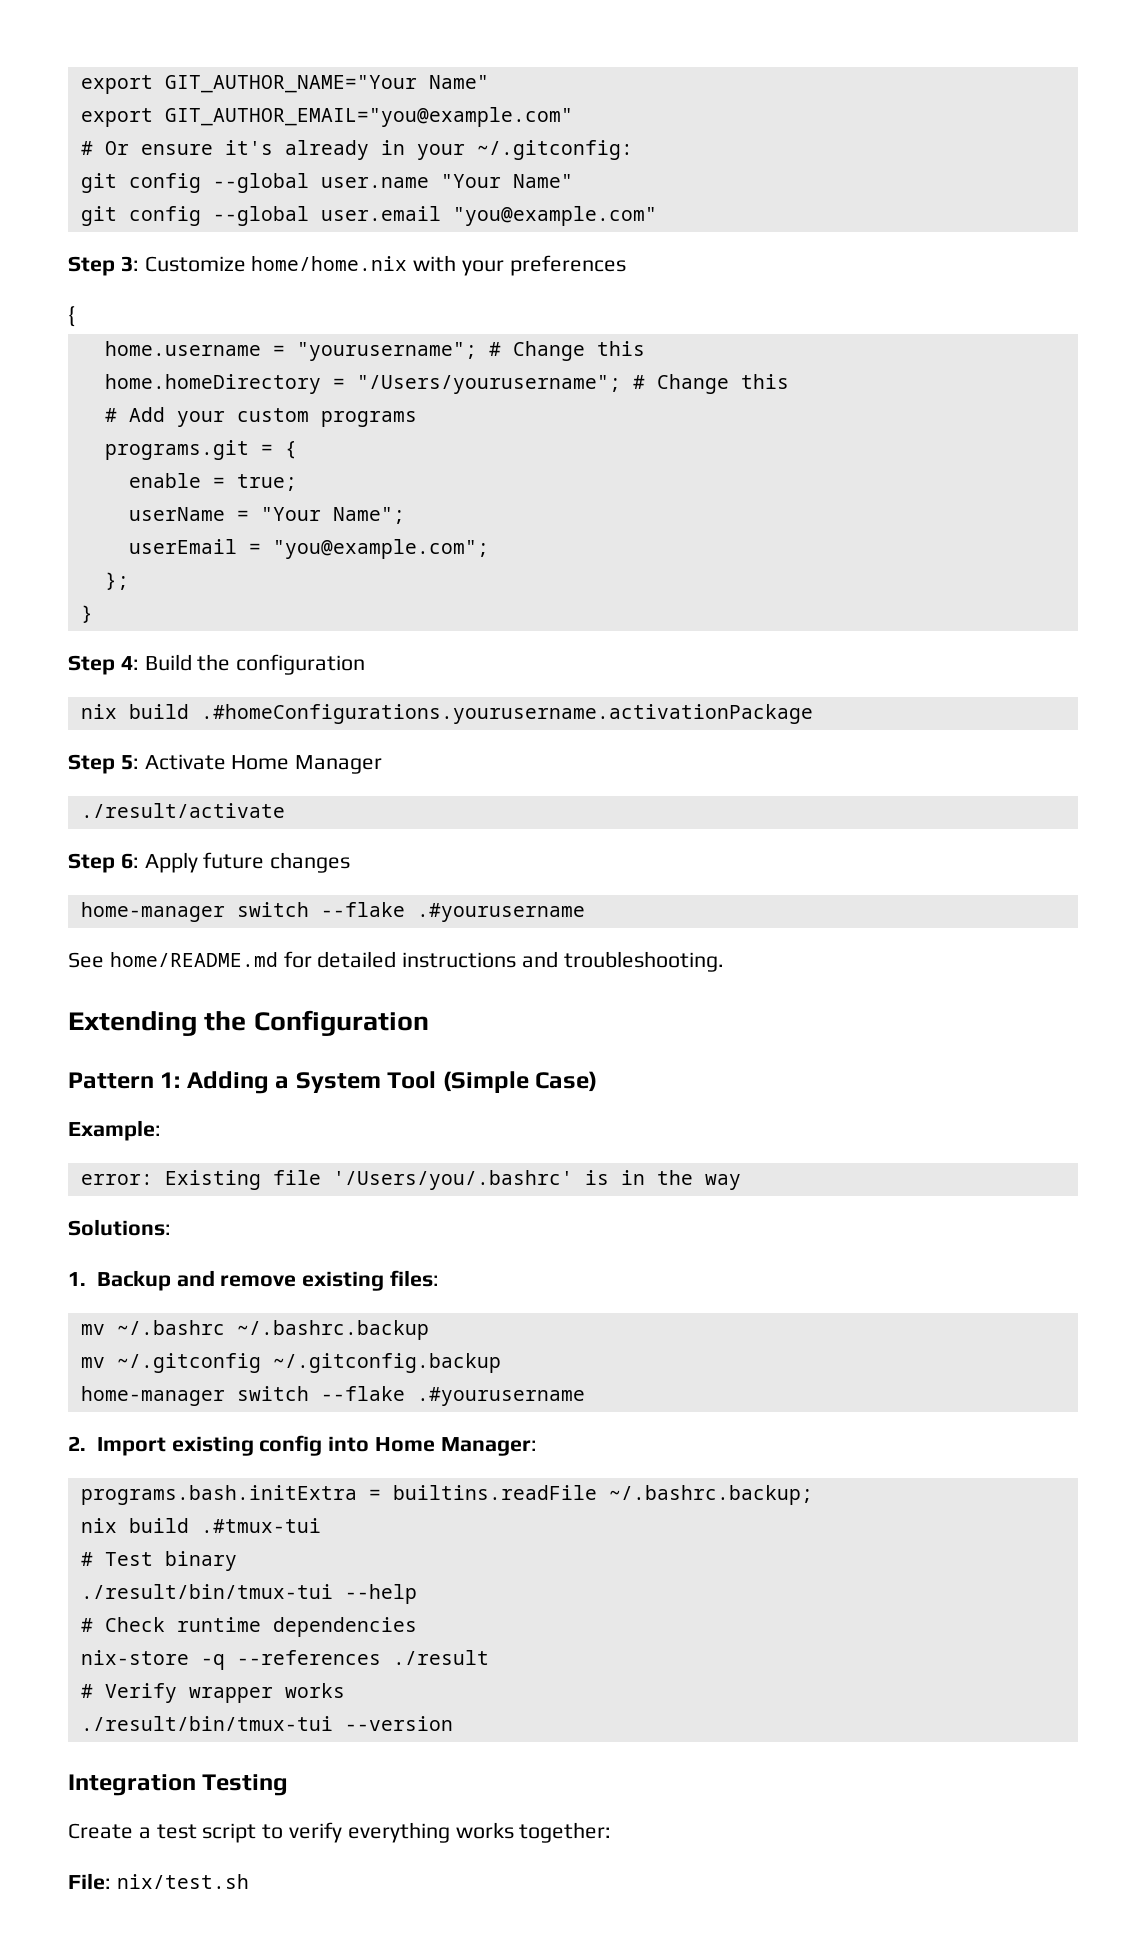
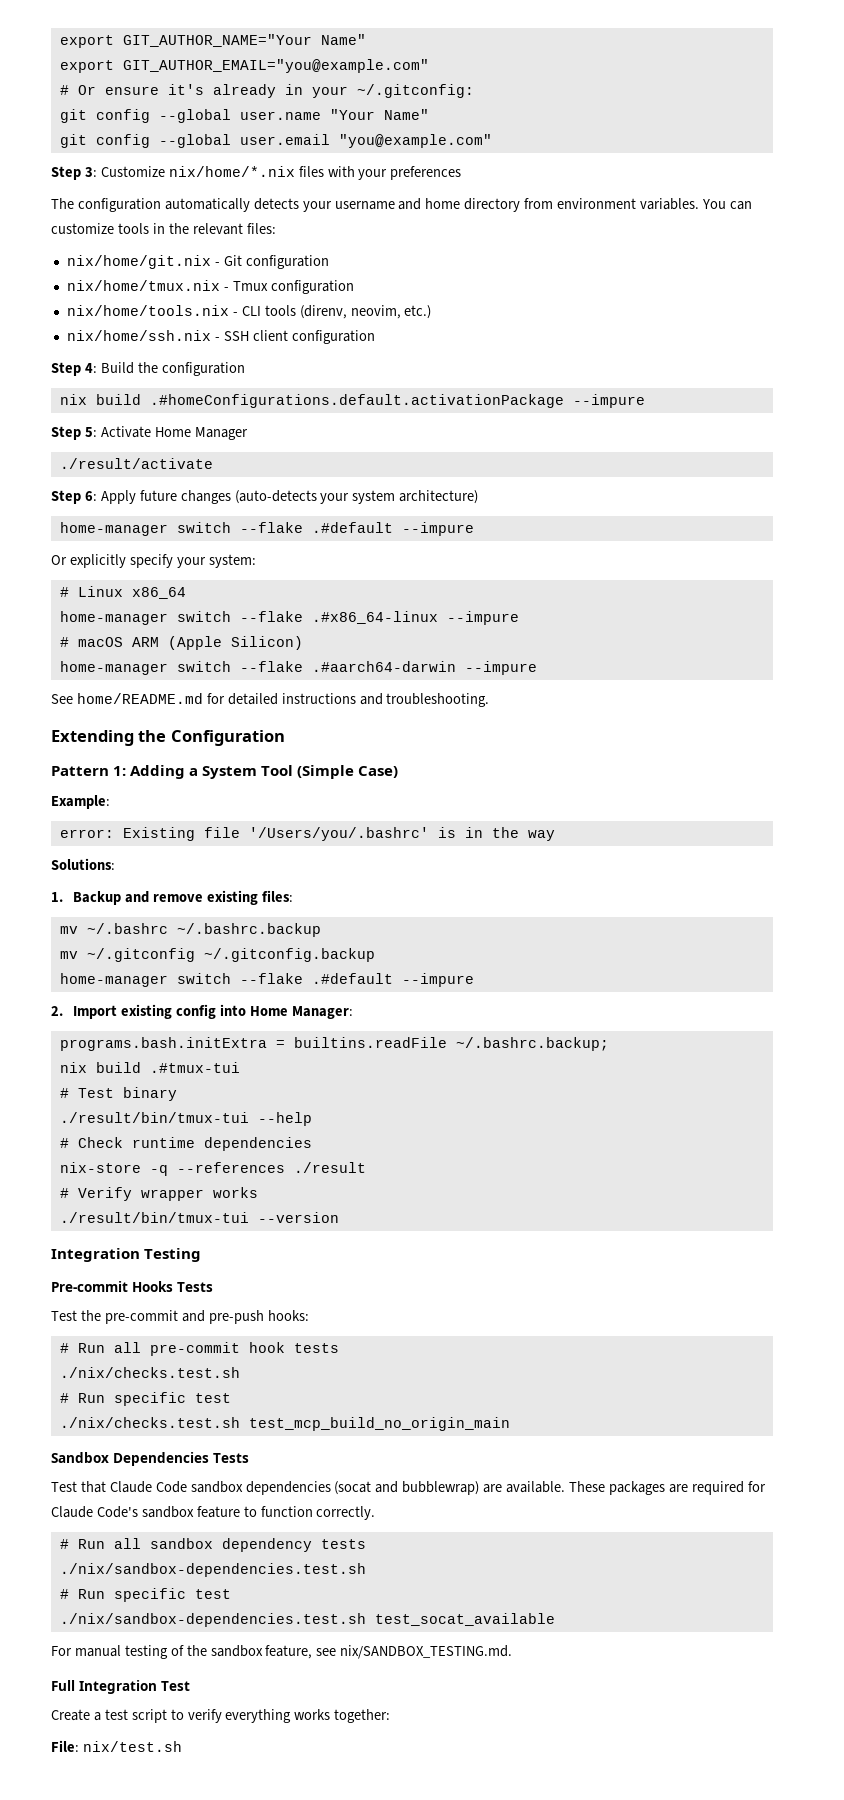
[251,256,408,271] home/home.nix -> [168,166,324,177] nix/home/*.nix files
[68,306,75,327] [104,341,645,361] [104,374,789,394] [104,407,417,427] [104,440,297,460] [128,473,297,491] [128,507,405,524] [128,539,489,559] [104,572,129,590] [80,605,93,623] { // home.username = "yourusername"; # Change this // home.homeDirectory = "/Users/yourusername"; # Change this // # Add your custom programs // programs.git = { // enable = true; // userName = "Your Name"; // userEmail = "you@example.com"; // }; // } -> [51,198,752,212] [51,223,276,235] [66,255,329,269] [66,280,354,294] [66,305,432,319] [66,330,375,344] The configuration automatically detects your username and home directory from environment variables. You can customize tools in the relevant files: // nix/home/git.nix - Git configuration // nix/home/tmux.nix - Tmux configuration // nix/home/tools.nix - CLI tools (direnv, neovim, etc.) // nix/home/ssh.nix - SSH client configuration
[200,704,813,724] .#homeConfigurations.yourusername.activationPackage -> [149,394,645,408] .#homeConfigurations.default.activationPackage --impure
[80,902,585,922] // home-manager switch --flake .#yourusername -> [234,490,479,504] [59,522,474,536] [51,554,256,568] [59,586,186,599] [59,611,519,625] [59,636,303,650] [59,661,537,675] (auto-detects your system architecture) // home-manager switch --flake .#default --impure // Or explicitly specify your system: // # Linux x86_64 // home-manager switch --flake .#x86_64-linux --impure // # macOS ARM (Apple Silicon) // home-manager switch --flake .#aarch64-darwin --impure
[416,1387,585,1406] .#yourusername -> [311,973,474,987] .#default --impure
(289, 1785) none -> [51,1281,213,1292] [51,1310,309,1324] [59,1342,339,1356] [59,1367,240,1378] [59,1392,231,1406] [59,1417,510,1431] [51,1452,249,1466] [51,1481,766,1495] [51,1506,376,1520] [59,1538,366,1552] [59,1563,366,1577] [59,1588,231,1602] [59,1613,555,1627] [51,1645,513,1659] [51,1680,190,1694] // Pre-commit Hooks Tests // Test the pre-commit and pre-push hooks: // # Run all pre-commit hook tests // ./nix/checks.test.sh // # Run specific test // ./nix/checks.test.sh test_mcp_build_no_origin_main // Sandbox Dependencies Tests // Test that Claude Code sandbox dependencies (socat and bubblewrap) are available. These packages are required for Claude Code's sandbox feature to function correctly. // # Run all sandbox dependency tests // ./nix/sandbox-dependencies.test.sh // # Run specific test // ./nix/sandbox-dependencies.test.sh test_socat_available // For manual testing of the sandbox feature, see nix/SANDBOX_TESTING.md. // Full Integration Test

